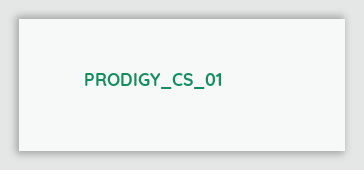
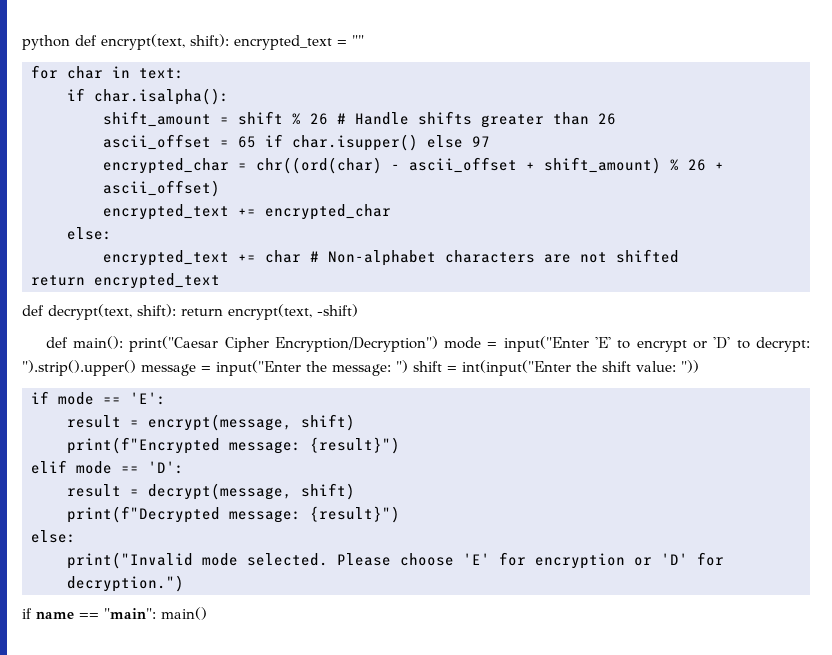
[84,73,222,89] PRODIGY_CS_01 -> [22,34,364,50] [31,65,184,79] [67,88,229,105] [103,111,616,128] [103,134,490,151] [103,157,724,174] [103,180,220,197] [103,204,391,220] [67,227,112,240] [103,249,679,266] [31,273,220,289] [22,304,358,320] [45,336,811,352] [22,360,699,376] [31,391,166,405] [67,414,355,431] [67,437,400,454] [31,460,184,474] [67,483,355,500] [67,506,400,523] [31,530,76,543] [67,552,724,569] [67,575,184,592] [22,607,207,620] python def encrypt(text, shift): encrypted_text = "" // for char in text: // if char.isalpha(): // shift_amount = shift % 26 # Handle shifts greater than 26 // ascii_offset = 65 if char.isupper() else 97 // encrypted_char = chr((ord(char) - ascii_offset + shift_amount) % 26 + ascii_offset) // encrypted_text += encrypted_char // else: // encrypted_text += char # Non-alphabet characters are not shifted // return encrypted_text // def decrypt(text, shift): return encrypt(text, -shift) // def main(): print("Caesar Cipher Encryption/Decryption") mode = input("Enter 'E' to encrypt or 'D' to decrypt: ").strip().upper() message = input("Enter the message: ") shift = int(input("Enter the shift value: ")) // if mode == 'E': // result = encrypt(message, shift) // print(f"Encrypted message: {result}") // elif mode == 'D': // result = decrypt(message, shift) // print(f"Decrypted message: {result}") // else: // print("Invalid mode selected. Please choose 'E' for encryption or 'D' for decryption.") // if name == "main": main()

